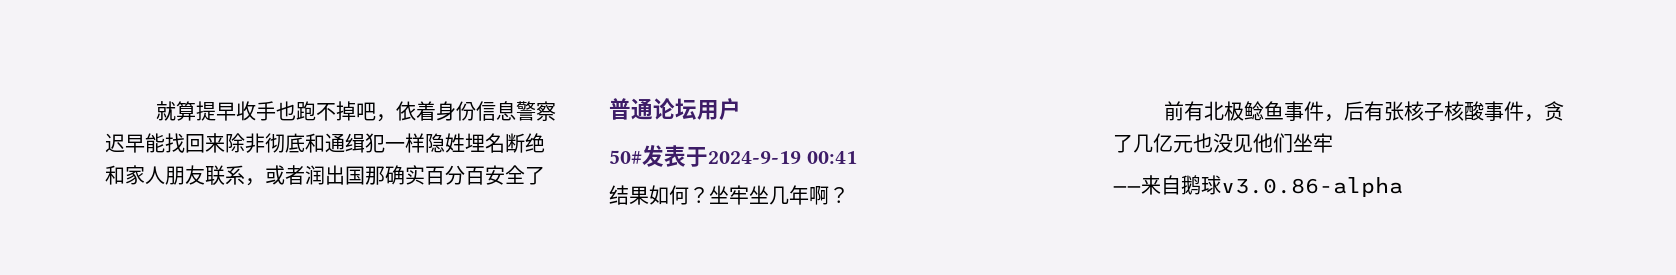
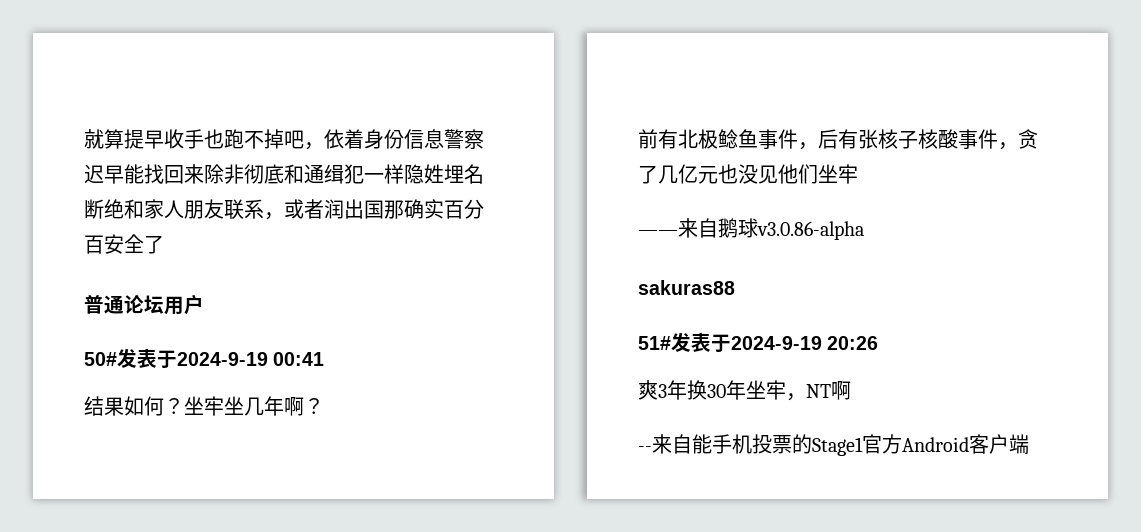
(1403, 187) none -> [638,280,735,295] [638,332,879,352] [638,380,851,401] [638,434,1029,456] // sakuras88 // 51#发表于2024-9-19 20:26 // 爽3年换30年坐牢，NT啊 // --来自能手机投票的Stage1官方Android客户端

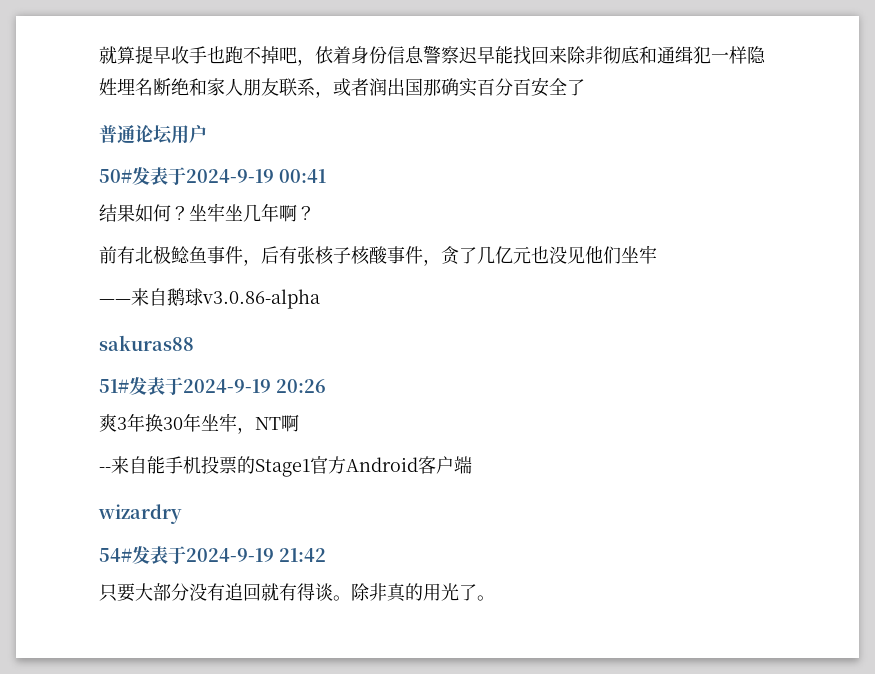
(1029, 444) none -> [98,504,182,524] [99,546,326,564] [99,583,495,602] // wizardry // 54#发表于2024-9-19 21:42 // 只要大部分没有追回就有得谈。除非真的用光了。

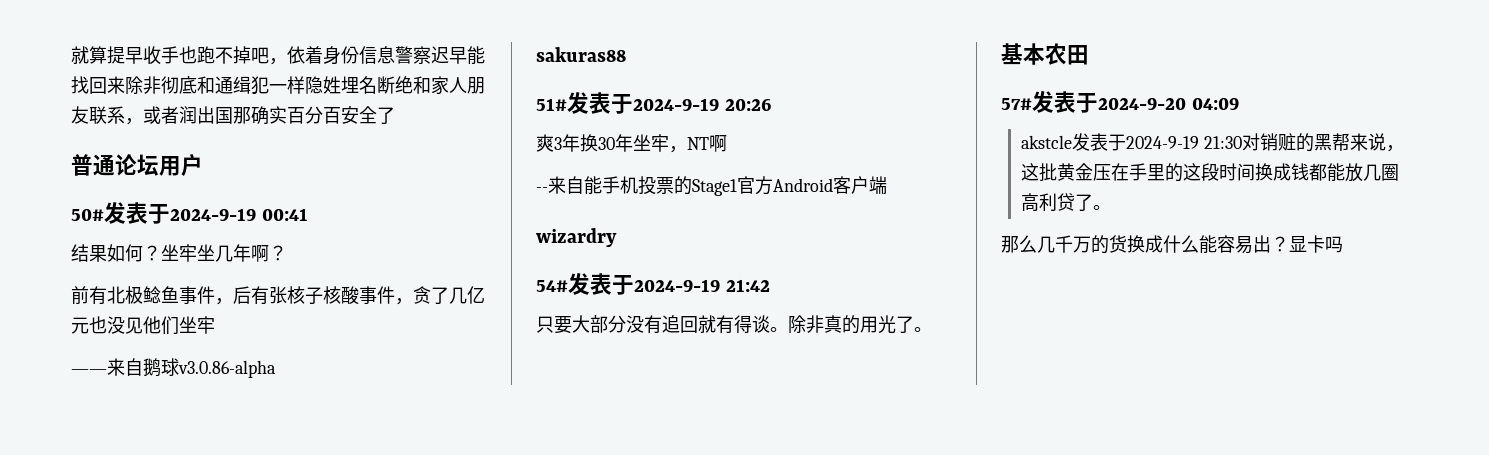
(495, 598) none -> [1001,43,1089,65] [1001,91,1239,113] [1021,133,1404,152] [1021,163,1400,182] [1021,193,1112,212] [1001,235,1343,254] // 基本农田 // 57#发表于2024-9-20 04:09 // akstcle发表于2024-9-19 21:30对销赃的黑帮来说，这批黄金压在手里的这段时间换成钱都能放几圈高利贷了。 // 那么几千万的货换成什么能容易出？显卡吗

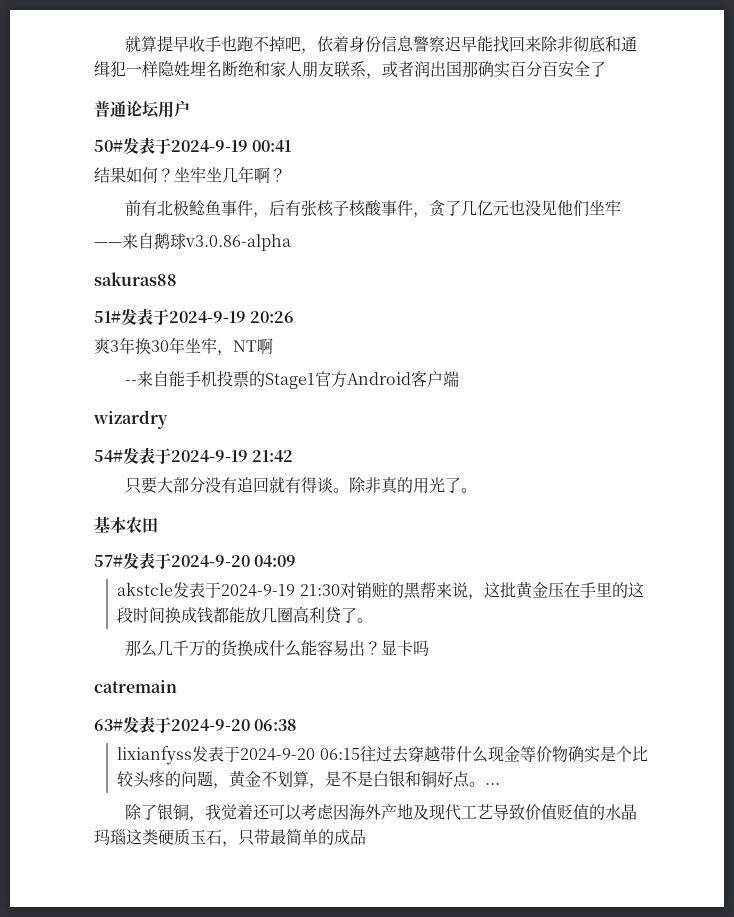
(1343, 244) none -> [94,680,177,693] [94,716,298,733] [117,746,648,765] [117,770,501,789] [125,803,638,822] [94,829,366,847] // catremain // 63#发表于2024-9-20 06:38 // lixianfyss发表于2024-9-20 06:15往过去穿越带什么现金等价物确实是个比较头疼的问题，黄金不划算，是不是白银和铜好点。... // 除了银铜，我觉着还可以考虑因海外产地及现代工艺导致价值贬值的水晶玛瑙这类硬质玉石，只带最简单的成品

